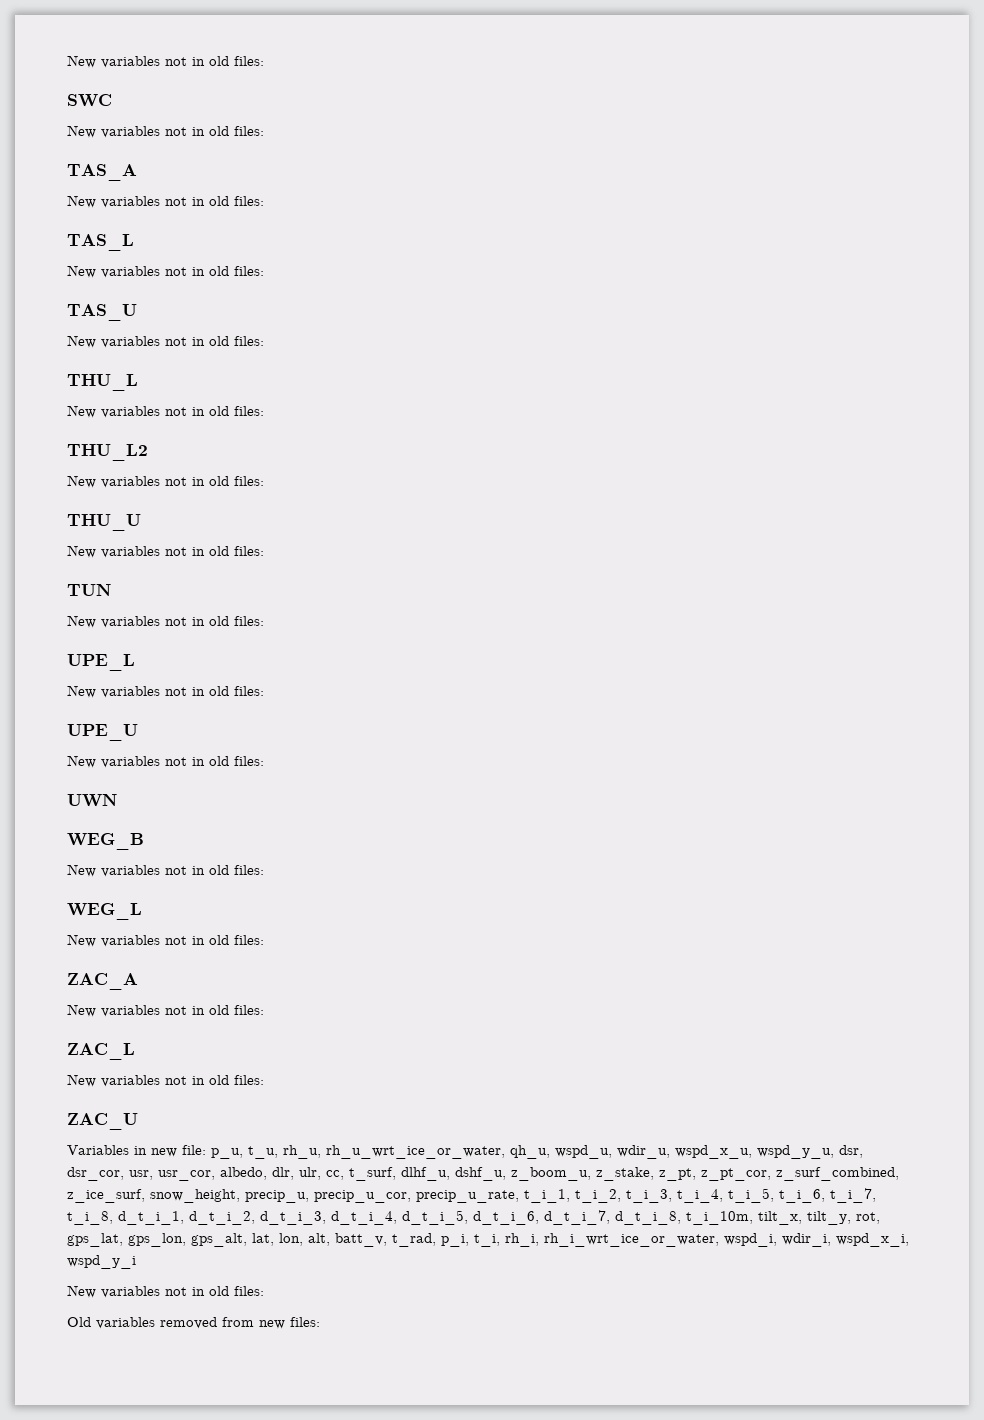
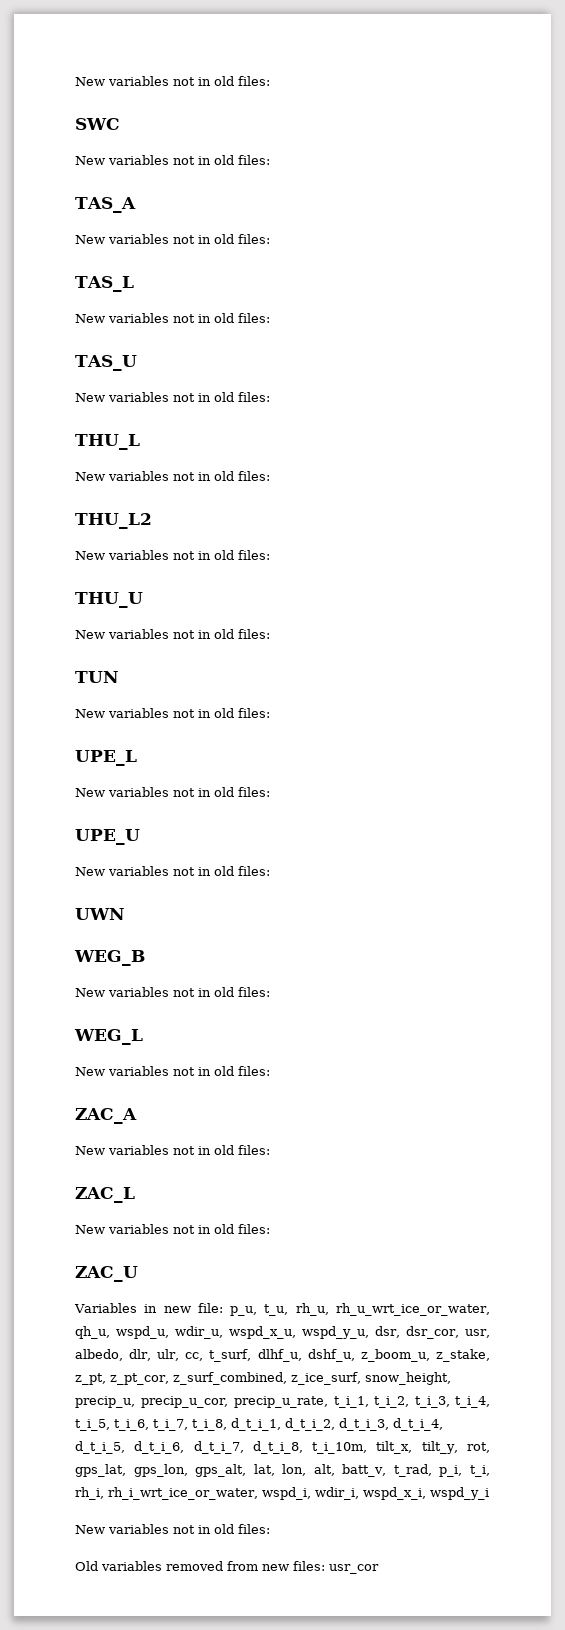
[158,1170,215,1181] usr_cor, -> (491, 1333) none
(320, 1322) none -> [329,1564,379,1574] usr_cor

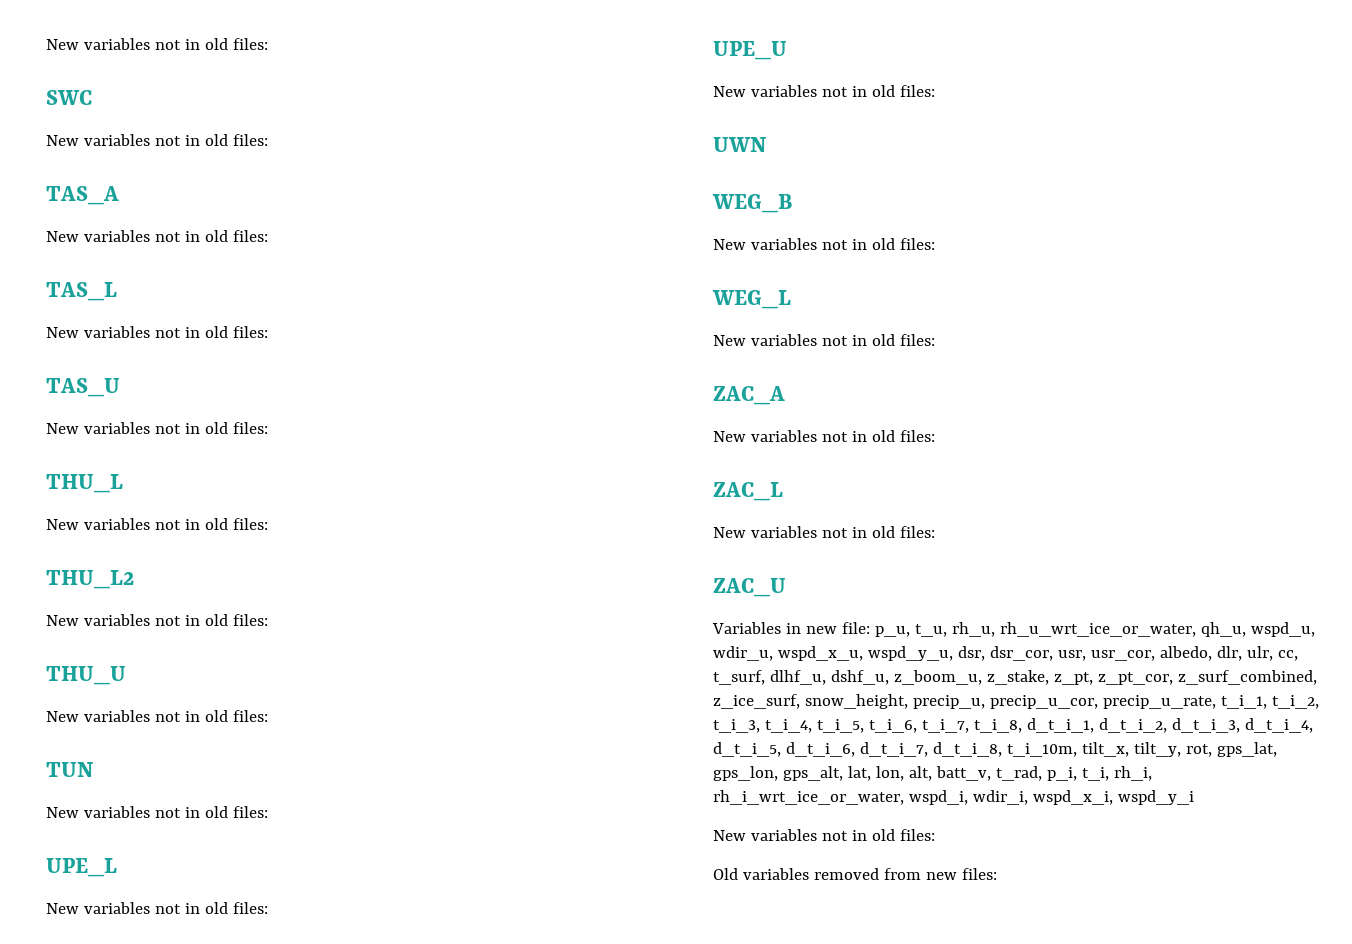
(491, 1333) none -> [1090,650,1155,661] usr_cor,
[329,1564,379,1574] usr_cor -> (997, 874) none

